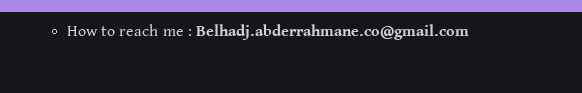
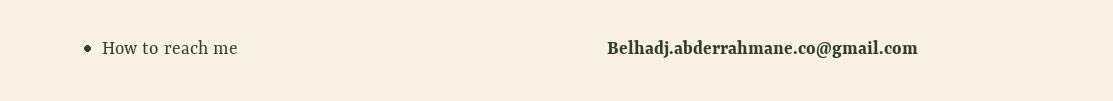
[187,29,192,36] : -> (239, 49) none

